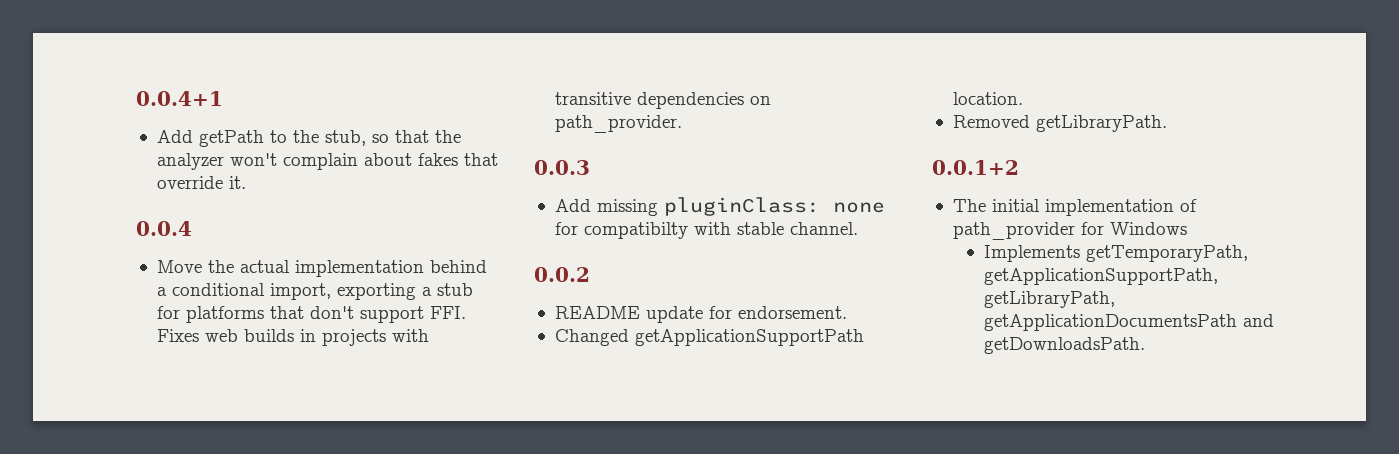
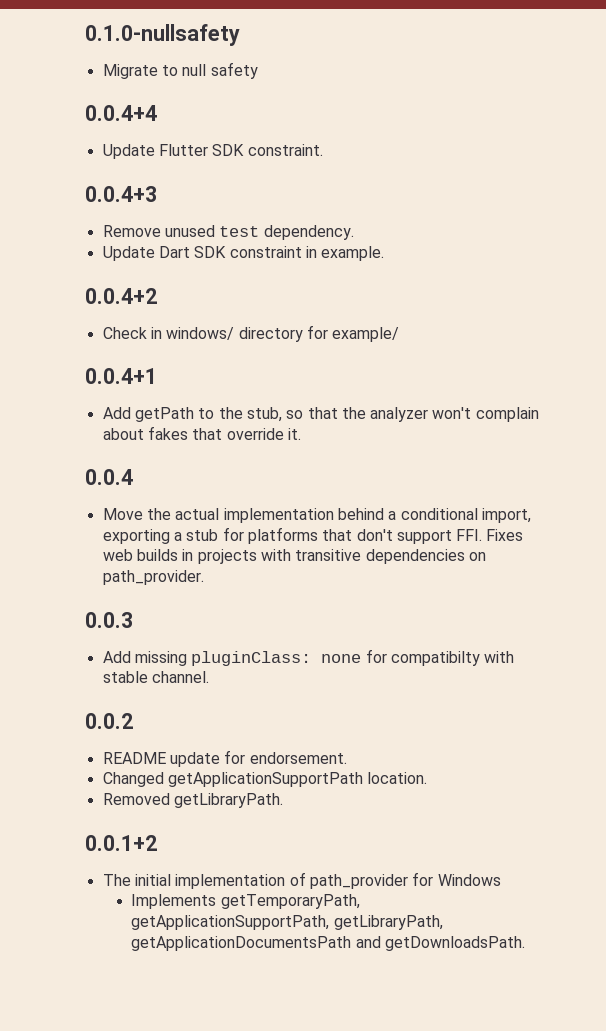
(136, 98) none -> [85,24,240,46] [102,62,258,79] [85,105,157,121] [102,144,323,159] [85,186,157,202] [102,225,354,240] [102,246,385,261] [85,288,157,304] [102,325,400,342] 0.1.0-nullsafety // Migrate to null safety // 0.0.4+4 // Update Flutter SDK constraint. // 0.0.4+3 // Remove unused test dependency. // Update Dart SDK constraint in example. // 0.0.4+2 // Check in windows/ directory for example/ //

